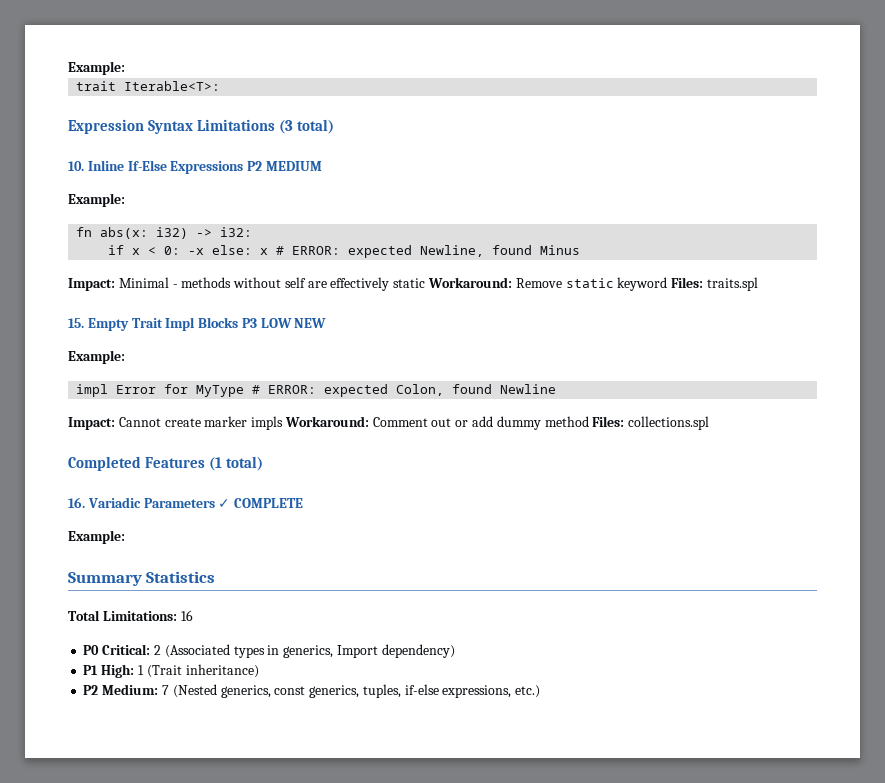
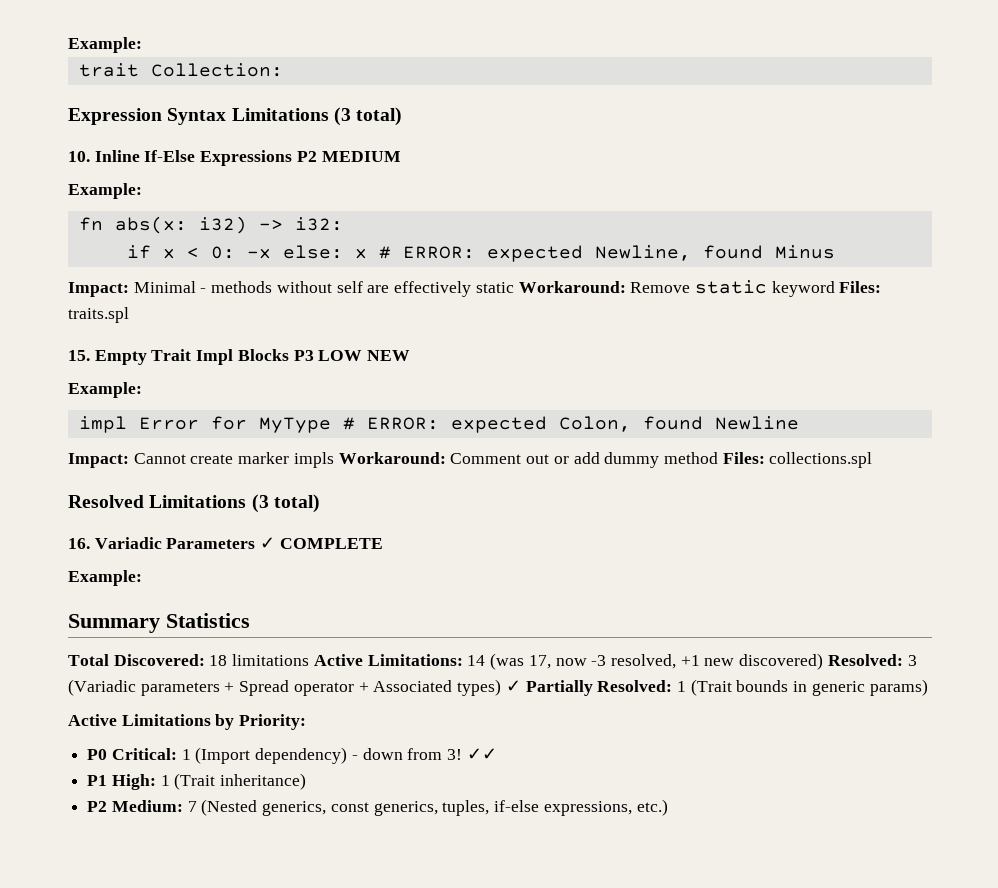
[124,81,221,91] Iterable<T>: -> [150,63,283,77] Collection:
[68,456,223,471] Completed Features (1 -> [68,494,269,513] Resolved Limitations (3
[102,610,193,621] [83,644,455,658] Limitations: 16 // P0 Critical: 2 (Associated types in generics, Import dependency) -> [113,653,917,670] [68,679,928,696] [68,714,307,730] [87,747,497,764] Discovered: 18 limitations Active Limitations: 14 (was 17, now -3 resolved, +1 new discovered) Resolved: 3 (Variadic parameters + Spread operator + Associated types) ✓ Partially Resolved: 1 (Trait bounds in generic params) // Active Limitations by Priority: // P0 Critical: 1 (Import dependency) - down from 3! ✓✓

